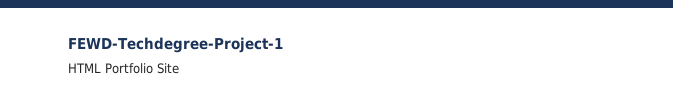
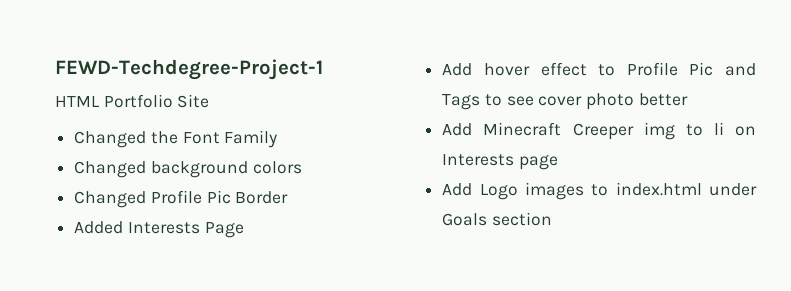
(179, 68) none -> [74,130,278,148] [74,161,302,178] [74,190,289,208] [74,221,244,238] [442,62,756,76] [442,93,688,110] [442,122,756,140] [442,154,558,170] [442,182,757,200] [442,212,552,226] // Changed the Font Family // Changed background colors // Changed Profile Pic Border // Added Interests Page // Add hover effect to Profile Pic and Tags to see cover photo better // Add Minecraft Creeper img to li on Interests page // Add Logo images to index.html under Goals section

